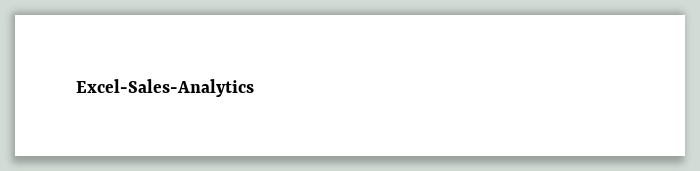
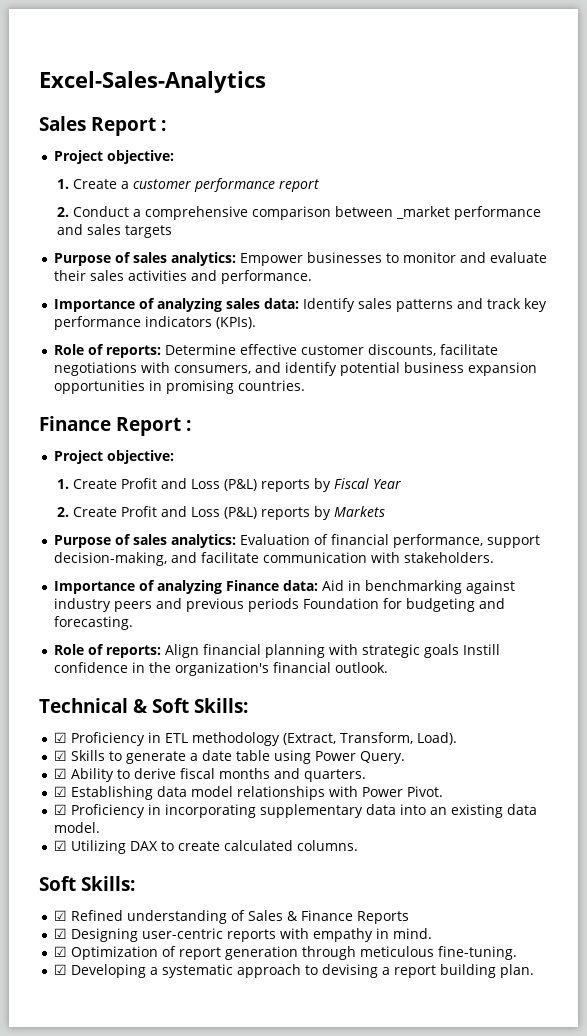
(254, 88) none -> [39,116,167,136] [54,150,175,164] [57,178,320,192] [57,206,542,220] [57,224,173,238] [54,252,548,266] [54,270,313,284] [54,298,548,312] [54,316,257,330] [54,344,499,358] [54,362,538,376] [54,380,306,394] [39,416,192,436] [54,450,175,464] [57,478,402,492] [57,506,386,520] [54,534,541,548] [54,552,495,566] [54,580,516,594] [54,598,506,612] [54,616,134,630] [54,644,501,658] [54,662,389,676] [39,698,249,713] [54,732,458,746] [54,750,406,764] [54,768,367,782] [54,786,444,800] [54,804,538,818] [54,822,101,833] [54,840,359,854] [39,876,136,891] [54,910,410,924] [54,928,433,942] [54,946,518,960] [54,964,535,978] // Sales Report : // Project objective: // 1. Create a customer performance report // 2. Conduct a comprehensive comparison between _market performance and sales targets // Purpose of sales analytics: Empower businesses to monitor and evaluate their sales activities and performance. // Importance of analyzing sales data: Identify sales patterns and track key performance indicators (KPIs). // Role of reports: Determine effective customer discounts, facilitate negotiations with consumers, and identify potential business expansion opportunities in promising countries. // Finance Report : // Project objective: // 1. Create Profit and Loss (P&L) reports by Fiscal Year // 2. Create Profit and Loss (P&L) reports by Markets // Purpose of sales analytics: Evaluation of financial performance, support decision-making, and facilitate communication with stakeholders. // Importance of analyzing Finance data: Aid in benchmarking against industry peers and previous periods Foundation for budgeting and forecasting. // Role of reports: Align financial planning with strategic goals Instill confidence in the organization's financial outlook. // Technical & Soft Skills: // ☑ Proficiency in ETL methodology (Extract, Transform, Load). // ☑ Skills to generate a date table using Power Query. // ☑ Ability to derive fiscal months and quarters. // ☑ Establishing data model relationships with Power Pivot. // ☑ Proficiency in incorporating supplementary data into an existing data model. // ☑ Utilizing DAX to create calculated columns. // Soft Skills: // ☑ Refined understanding of Sales & Finance Reports // ☑ Designing user-centric reports with empathy in mind. // ☑ Optimization of report generation through meticulous fine-tuning. // ☑ Developing a systematic approach to devising a report building plan.

